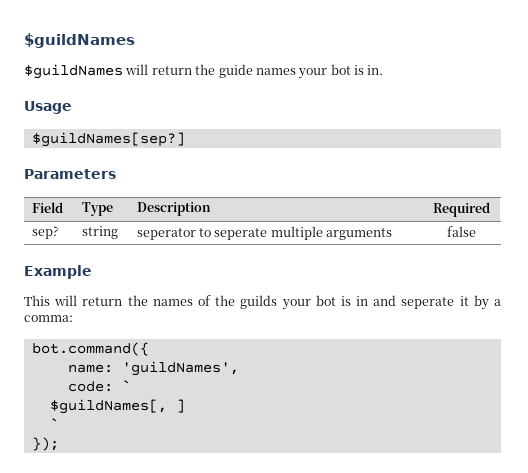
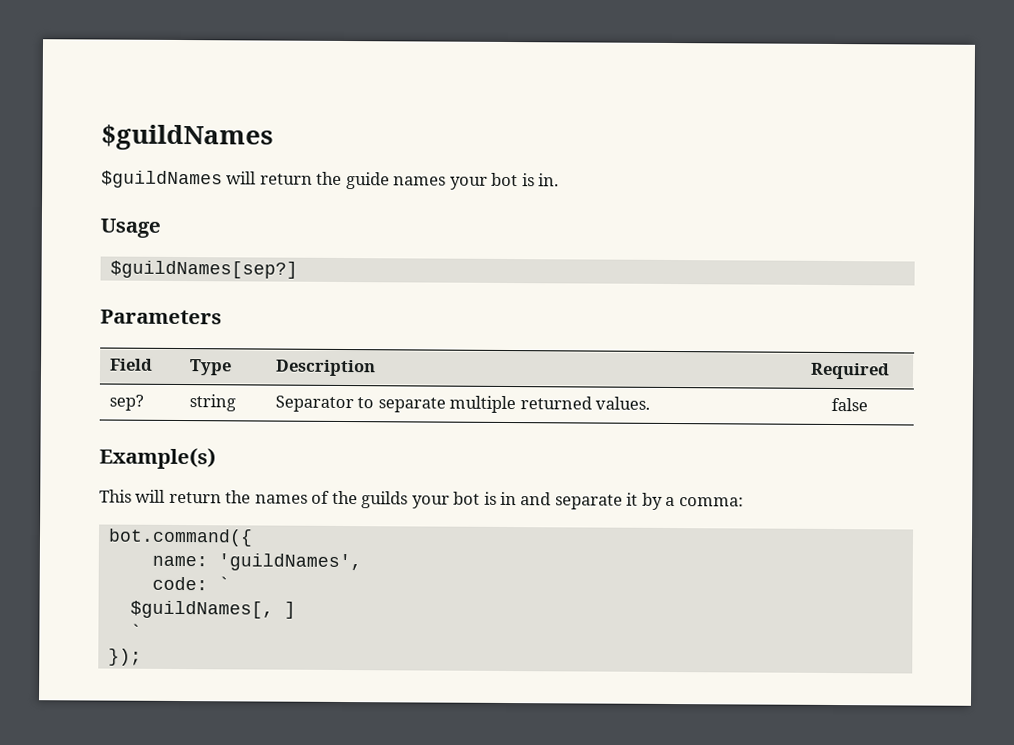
[136,226,393,240] seperator to seperate multiple arguments -> [274,395,651,414] Separator to separate multiple returned values.
[24,265,92,279] Example -> [99,447,216,470] Example(s)
[401,297,455,309] seperate -> [554,494,623,510] separate

